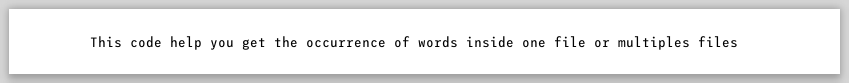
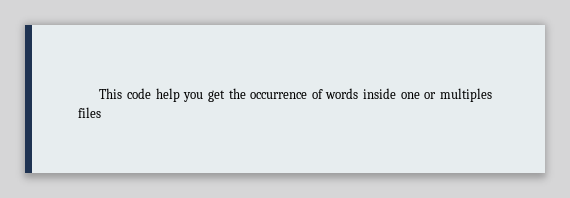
[554,36,587,48] file -> (420, 95) none

